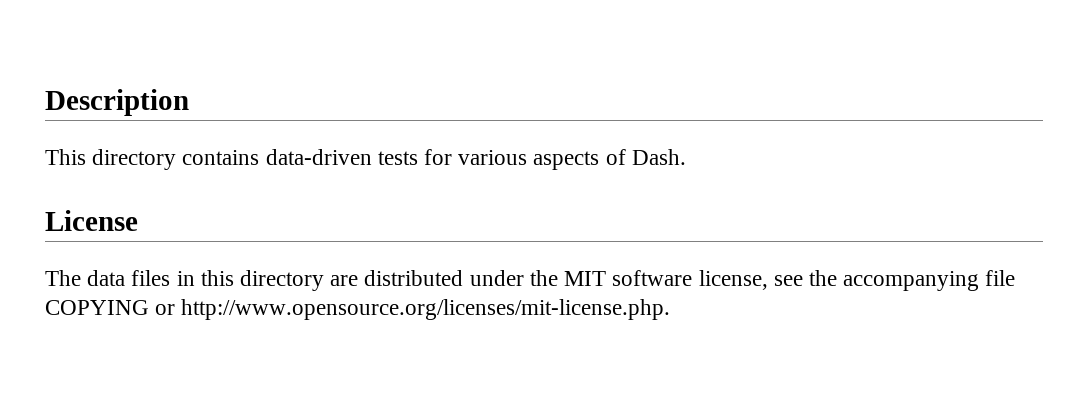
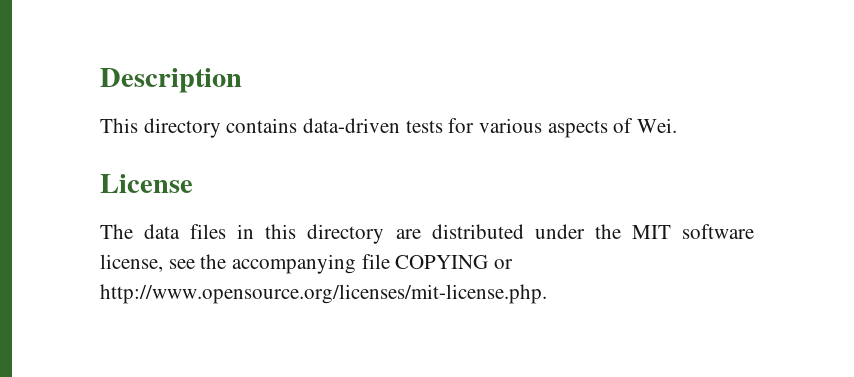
[631,149,686,165] Dash. -> [637,118,678,133] Wei.

